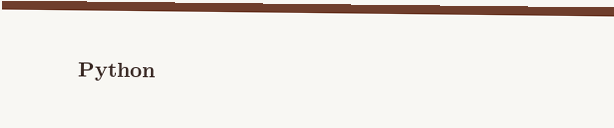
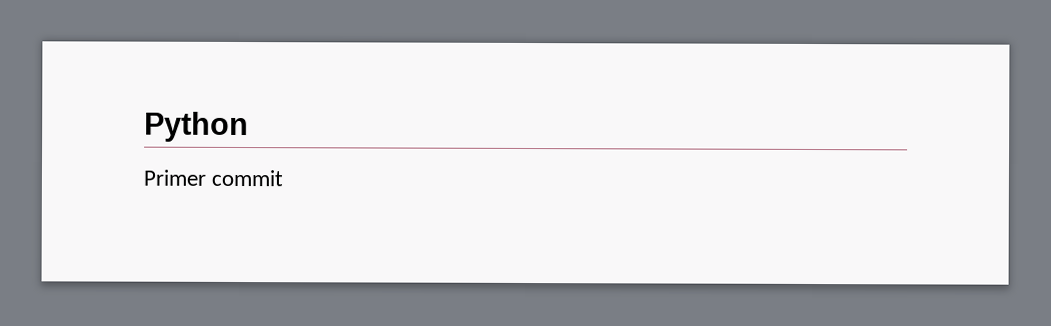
(155, 72) none -> [143,169,284,187] // Primer commit

